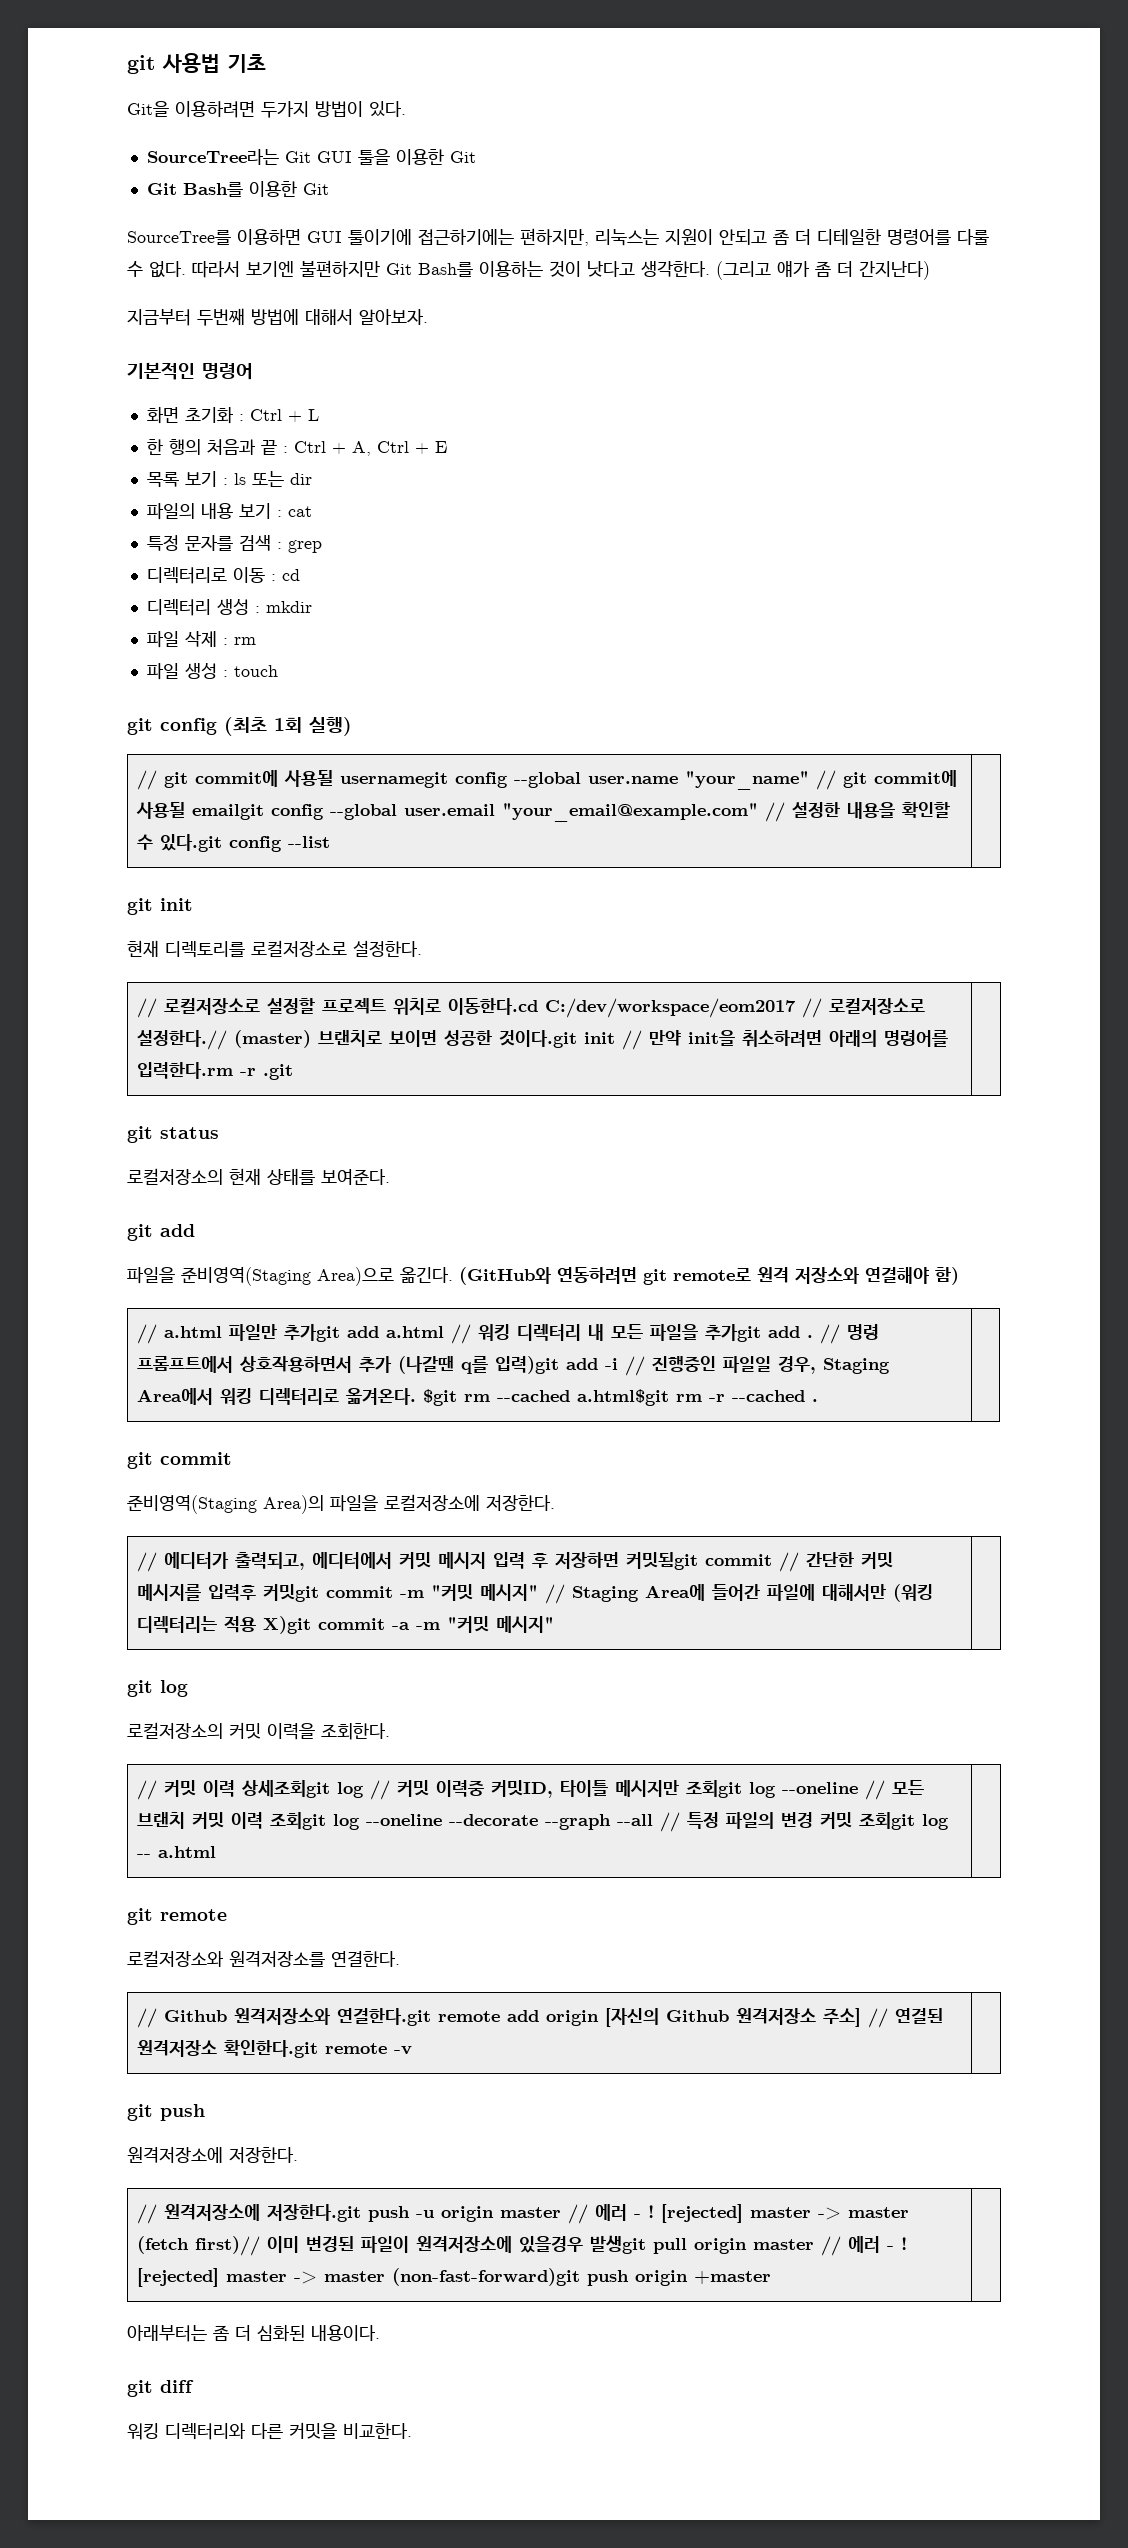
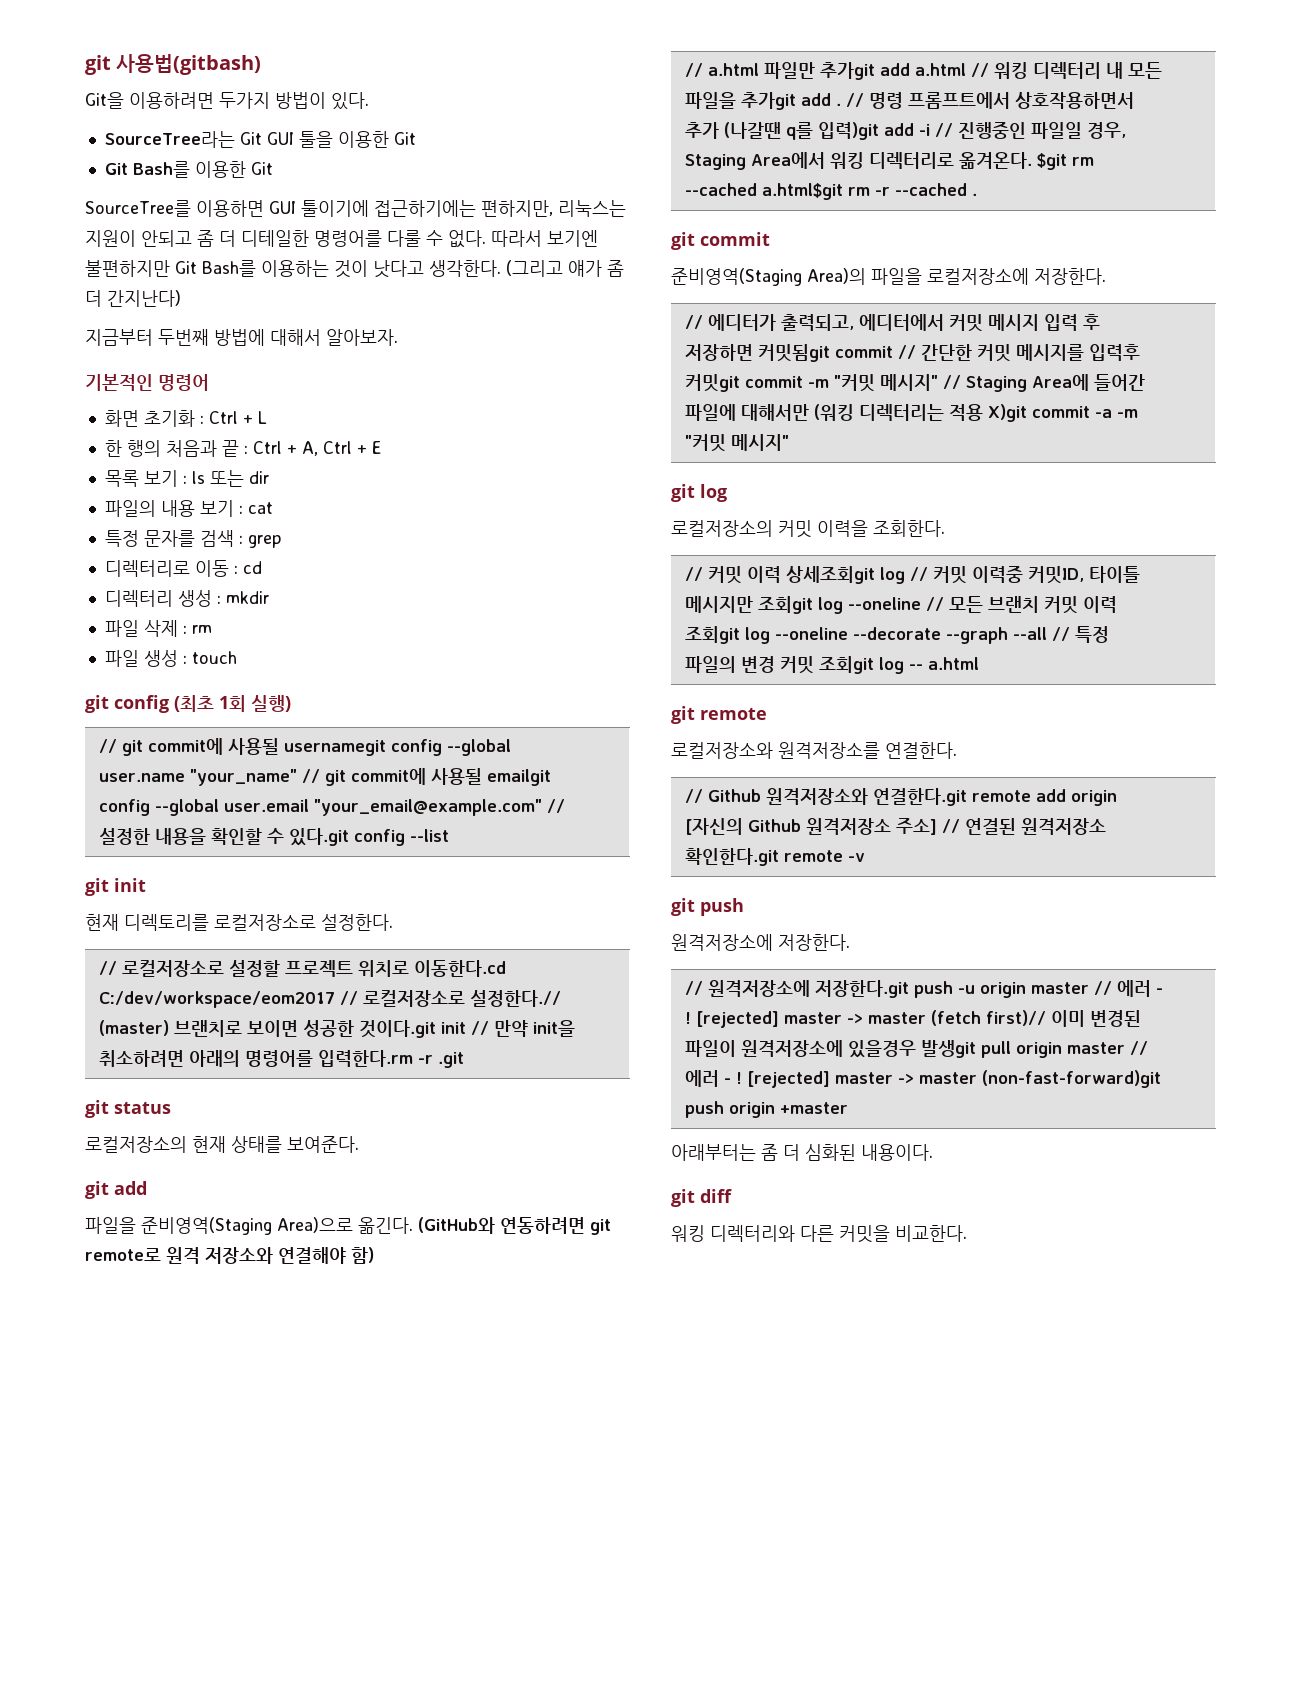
[127,53,266,74] git 사용법 기초 -> [85,54,262,75] git 사용법(gitbash)

